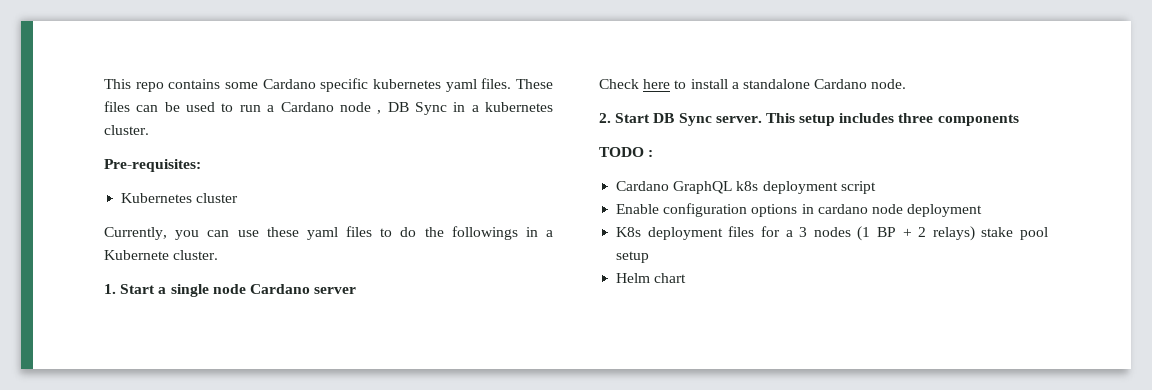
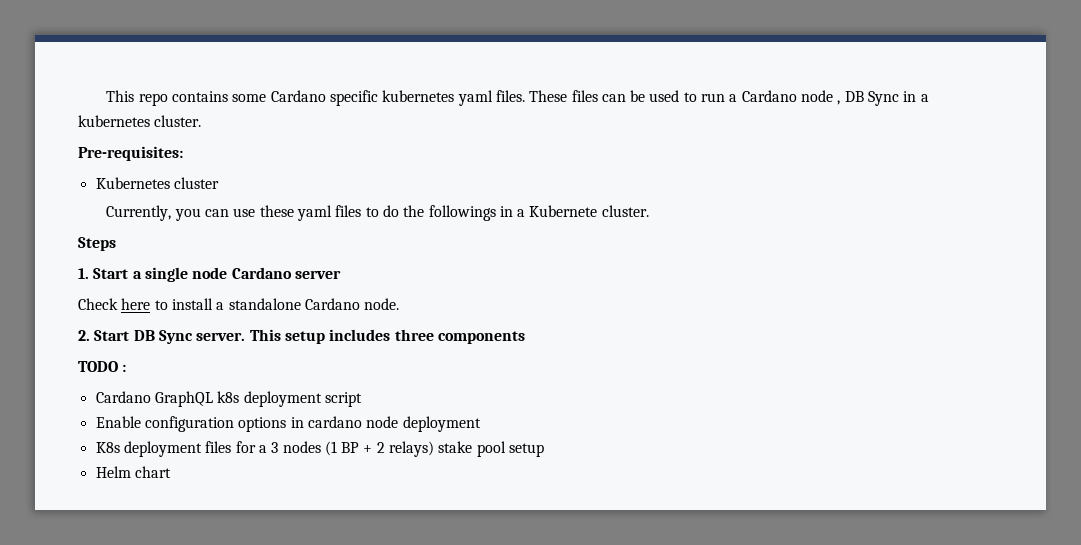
(219, 255) none -> [78,237,116,251] // Steps

